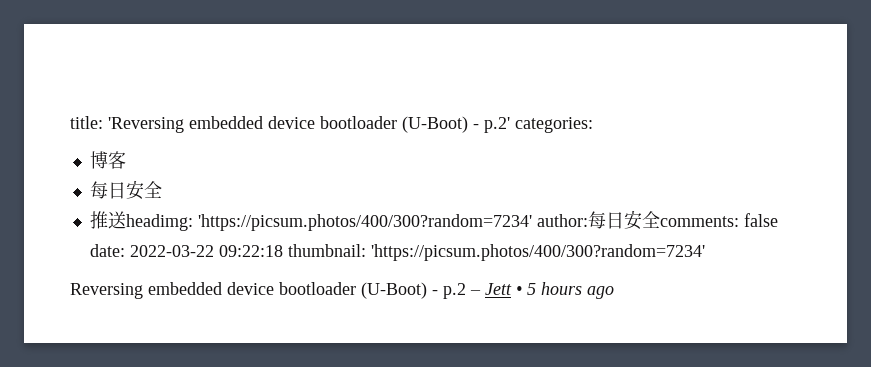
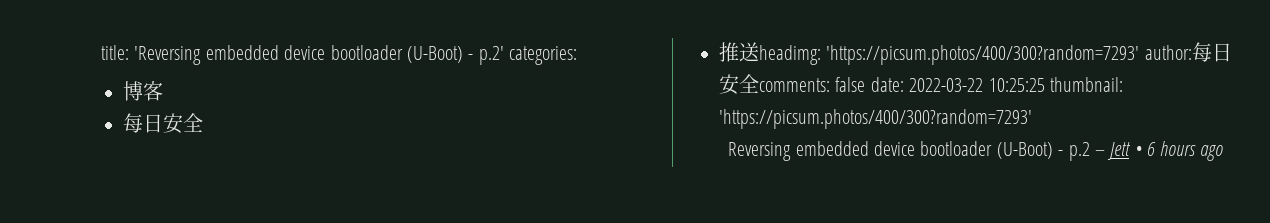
[197,214,532,231] 'https://picsum.photos/400/300?random=7234' -> [826,45,1140,65] 'https://picsum.photos/400/300?random=7293'
[218,244,705,261] 09:22:18 thumbnail: 'https://picsum.photos/400/300?random=7234' -> [988,77,1123,92] [719,109,1032,129] 10:25:25 thumbnail: 'https://picsum.photos/400/300?random=7293'
[527,283,536,295] 5 -> [1147,142,1157,156] 6

